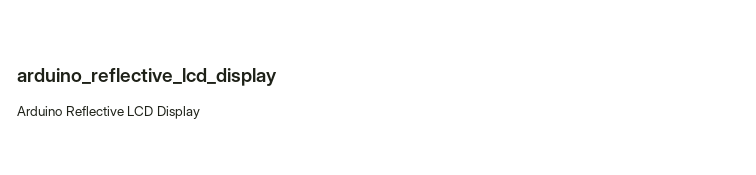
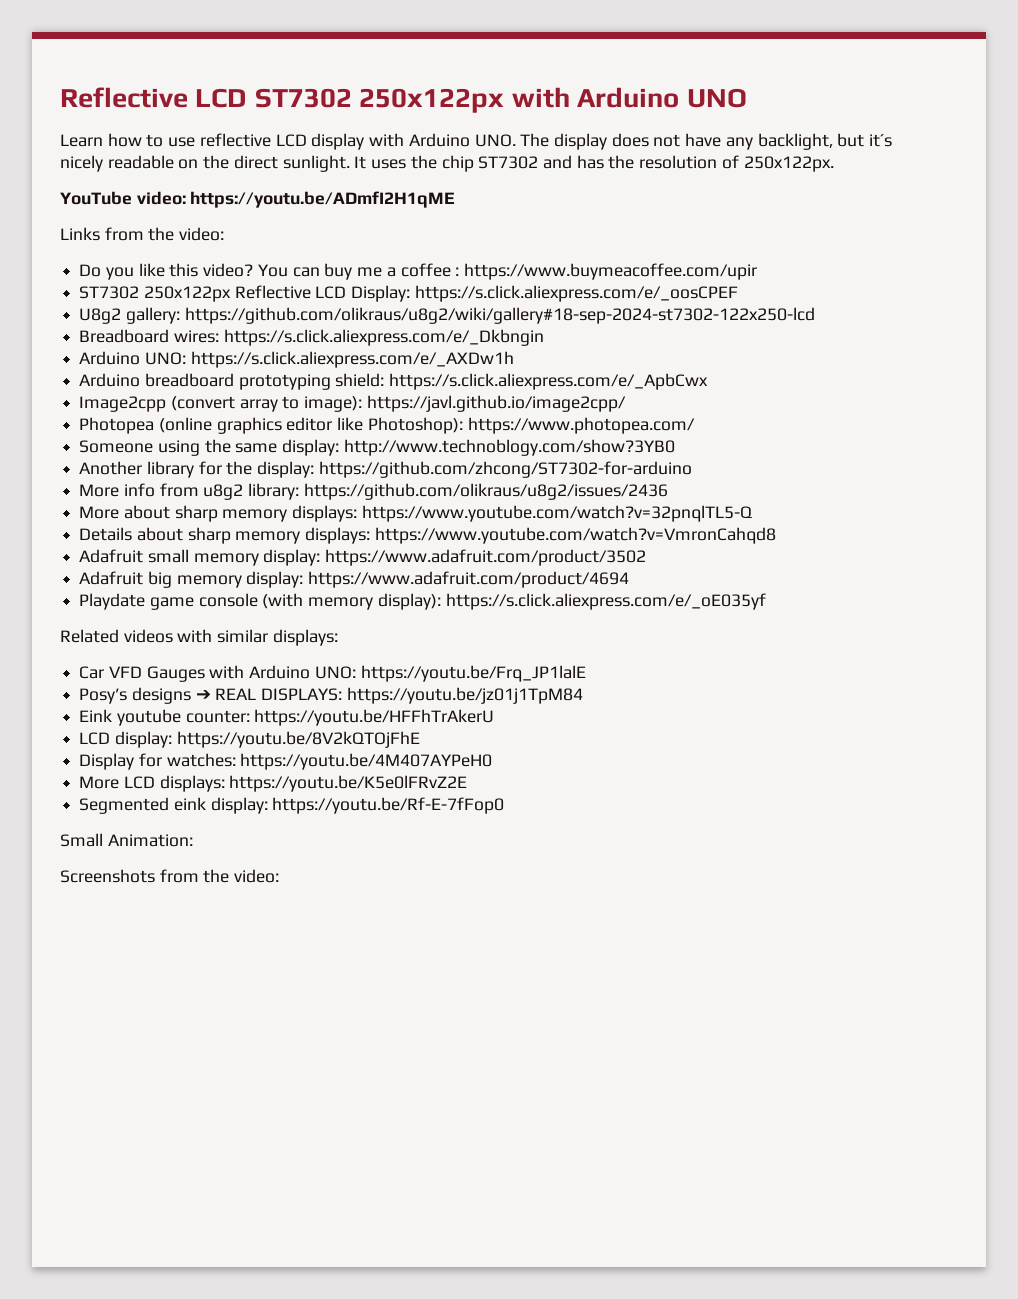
[17,68,277,86] [17,106,200,119] arduino_reflective_lcd_display // Arduino Reflective LCD Display -> [60,87,747,113] [60,133,893,150] [60,155,834,172] [60,191,456,208] [60,227,225,241] [79,263,757,280] [79,285,738,302] [79,307,815,324] [79,329,544,346] [79,351,514,368] [79,373,709,390] [79,395,626,412] [79,417,695,434] [79,439,675,456] [79,461,692,478] [79,483,668,500] [79,505,752,522] [79,527,776,544] [79,549,647,566] [79,571,630,588] [79,593,766,610] [60,629,338,646] [79,665,586,682] [79,687,583,704] [79,709,495,726] [79,731,420,748] [79,753,493,770] [79,775,468,792] [79,797,505,814] [60,833,193,847] [60,869,280,883] Reflective LCD ST7302 250x122px with Arduino UNO // Learn how to use reflective LCD display with Arduino UNO. The display does not have any backlight, but it´s nicely readable on the direct sunlight. It uses the chip ST7302 and has the resolution of 250x122px. // YouTube video: https://youtu.be/ADmfI2H1qME // Links from the video: // Do you like this video? You can buy me a coffee : https://www.buymeacoffee.com/upir // ST7302 250x122px Reflective LCD Display: https://s.click.aliexpress.com/e/_oosCPEF // U8g2 gallery: https://github.com/olikraus/u8g2/wiki/gallery#18-sep-2024-st7302-122x250-lcd // Breadboard wires: https://s.click.aliexpress.com/e/_Dkbngin // Arduino UNO: https://s.click.aliexpress.com/e/_AXDw1h // Arduino breadboard prototyping shield: https://s.click.aliexpress.com/e/_ApbCwx // Image2cpp (convert array to image): https://javl.github.io/image2cpp/ // Photopea (online graphics editor like Photoshop): https://www.photopea.com/ // Someone using the same display: http://www.technoblogy.com/show?3YB0 // Another library for the display: https://github.com/zhcong/ST7302-for-arduino // More info from u8g2 library: https://github.com/olikraus/u8g2/issues/2436 // More about sharp memory displays: https://www.youtube.com/watch?v=32pnqlTL5-Q // Details about sharp memory displays: https://www.youtube.com/watch?v=VmronCahqd8 // Adafruit small memory display: https://www.adafruit.com/product/3502 // Adafruit big memory display: https://www.adafruit.com/product/4694 // Playdate game console (with memory display): https://s.click.aliexpress.com/e/_oE035yf // Related videos with similar displays: // Car VFD Gauges with Arduino UNO: https://youtu.be/Frq_JP1lalE // Posy’s designs ➔ REAL DISPLAYS: https://youtu.be/jz01j1TpM84 // Eink youtube counter: https://youtu.be/HFFhTrAkerU // LCD display: https://youtu.be/8V2kQTOjFhE // Display for watches: https://youtu.be/4M407AYPeH0 // More LCD displays: https://youtu.be/K5e0lFRvZ2E // Segmented eink display: https://youtu.be/Rf-E-7fFop0 // Small Animation: // Screenshots from the video:

